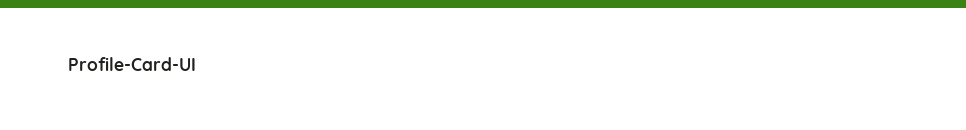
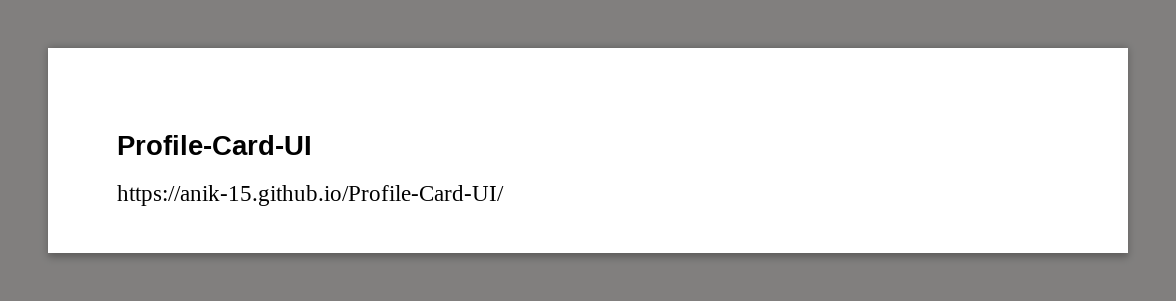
(196, 64) none -> [117,185,504,206] // https://anik-15.github.io/Profile-Card-UI/

